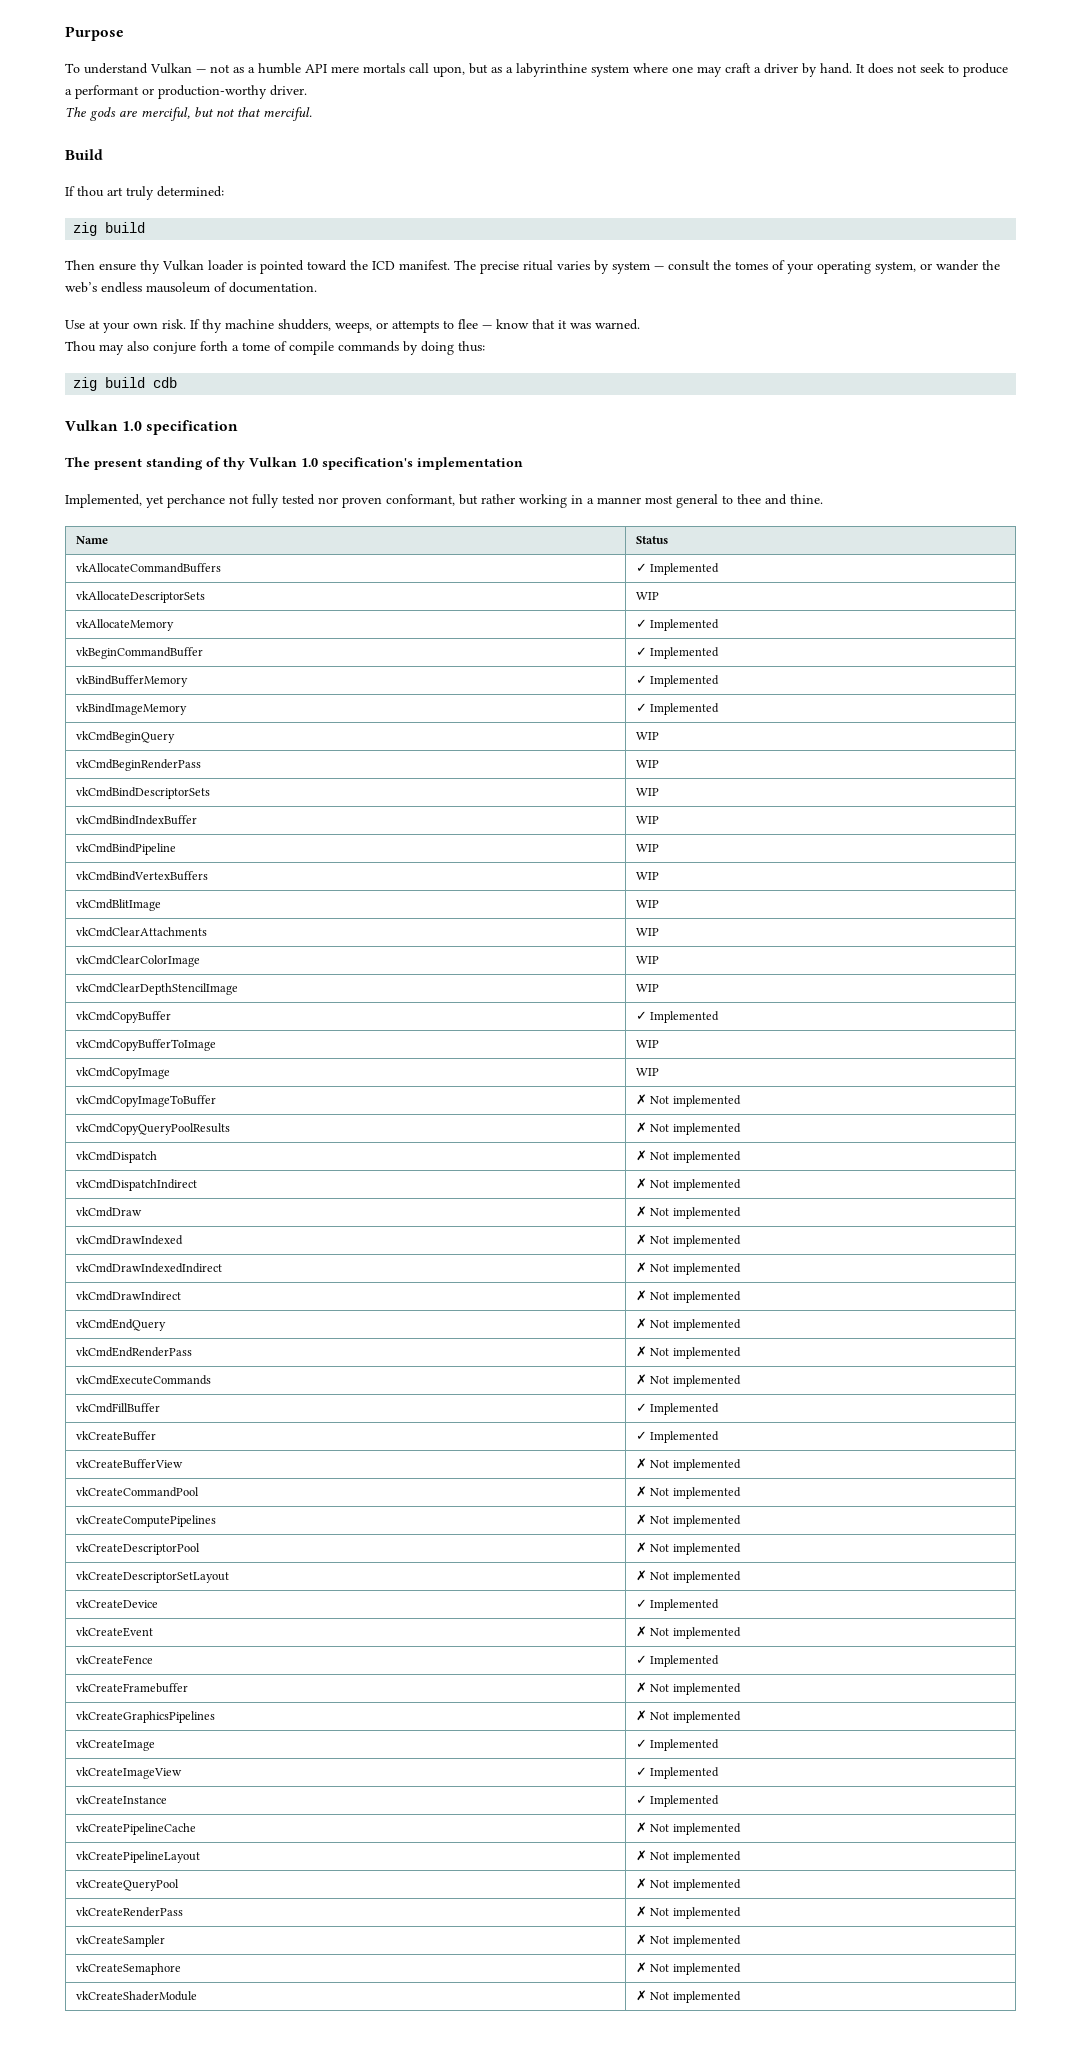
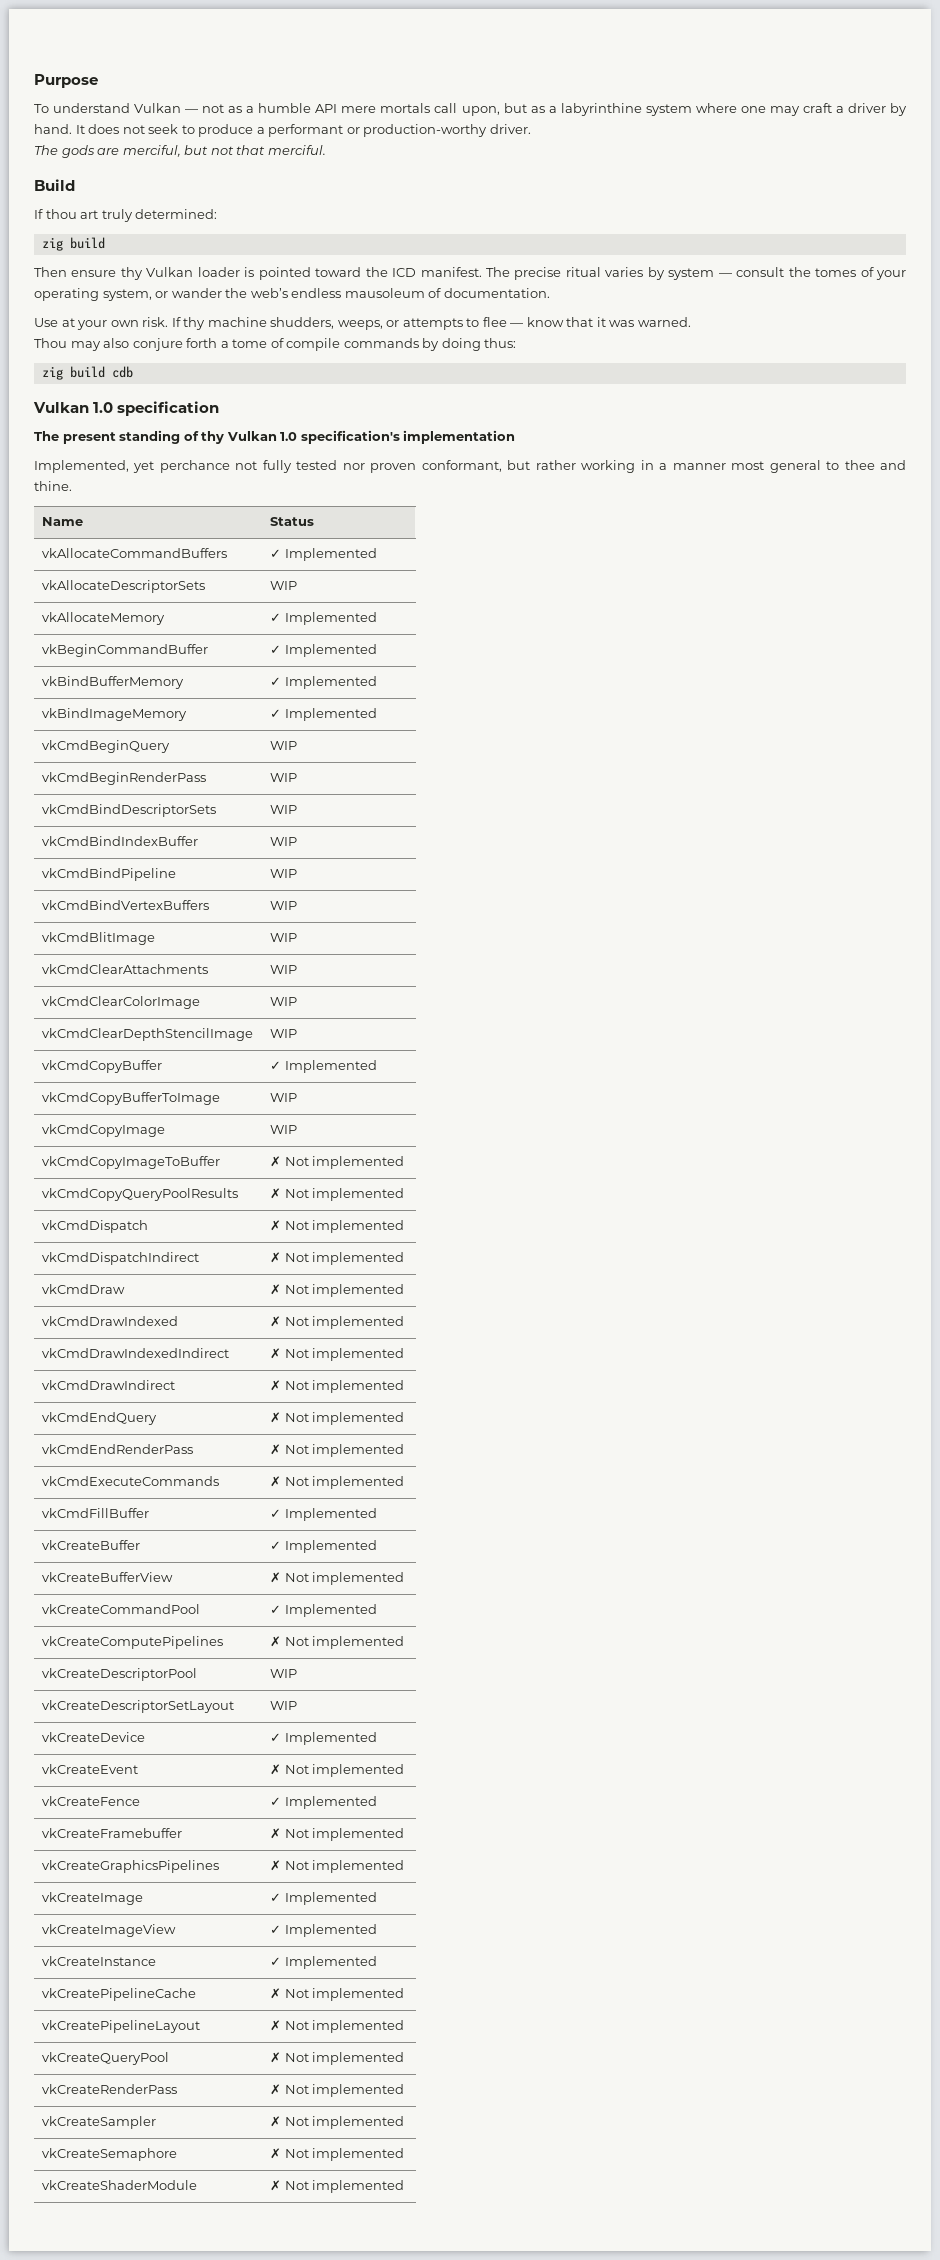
[635,1486,741,1499] ✗ Not implemented -> [270,1604,377,1617] ✓ Implemented
[635,1542,741,1555] [75,1571,229,1583] [635,1570,741,1583] ✗ Not implemented // vkCreateDescriptorSetLayout | ✗ Not implemented -> [270,1669,298,1678] [42,1700,235,1713] [270,1701,298,1710] WIP // vkCreateDescriptorSetLayout | WIP

